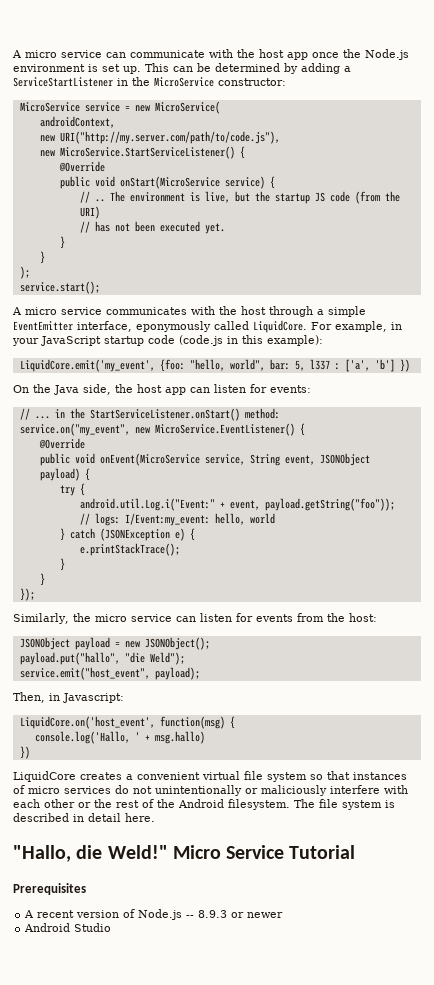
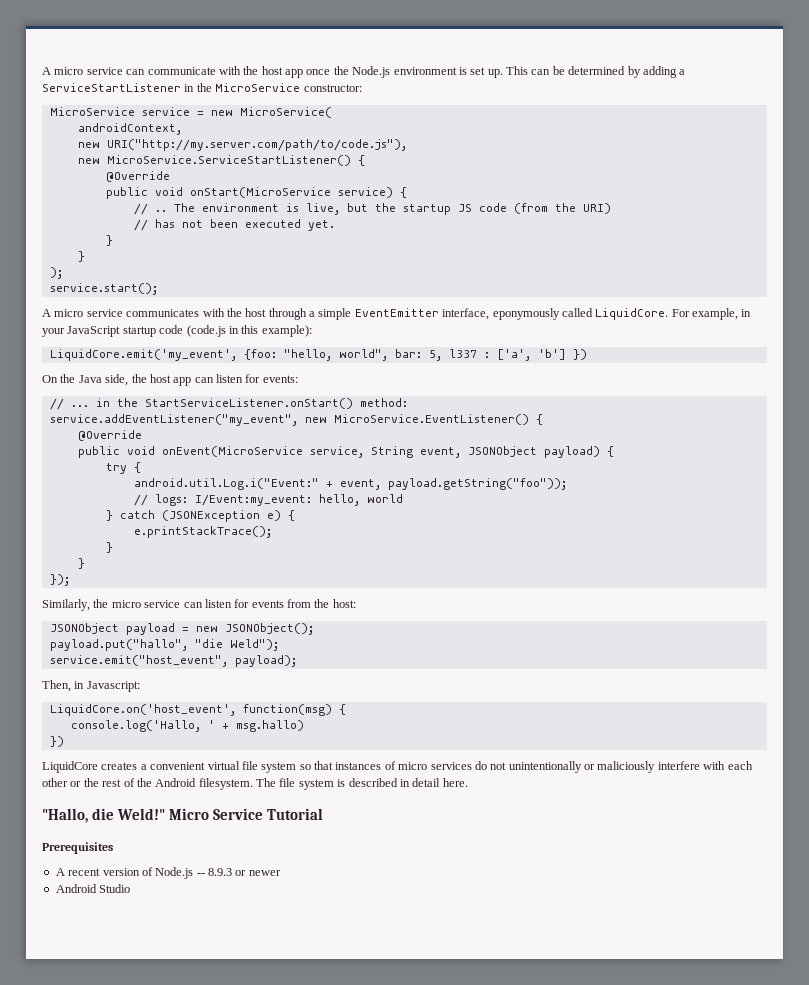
[59,146,235,159] MicroService.StartServiceListener() -> [106,155,351,166] MicroService.ServiceStartListener()
[19,423,130,436] service.on("my_event", -> [49,414,298,426] service.addEventListener("my_event",

